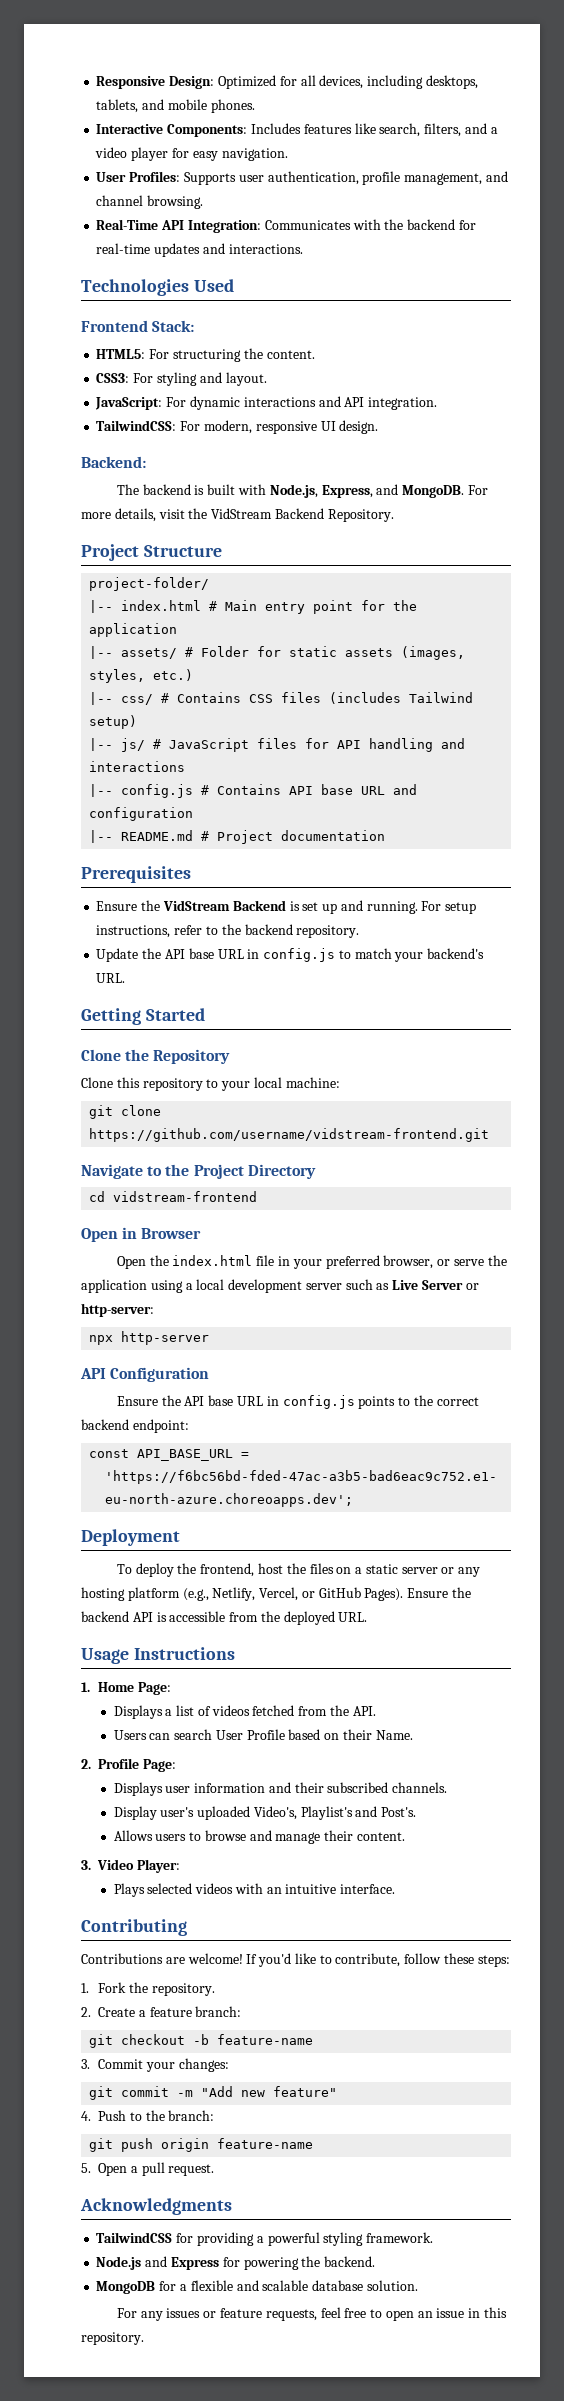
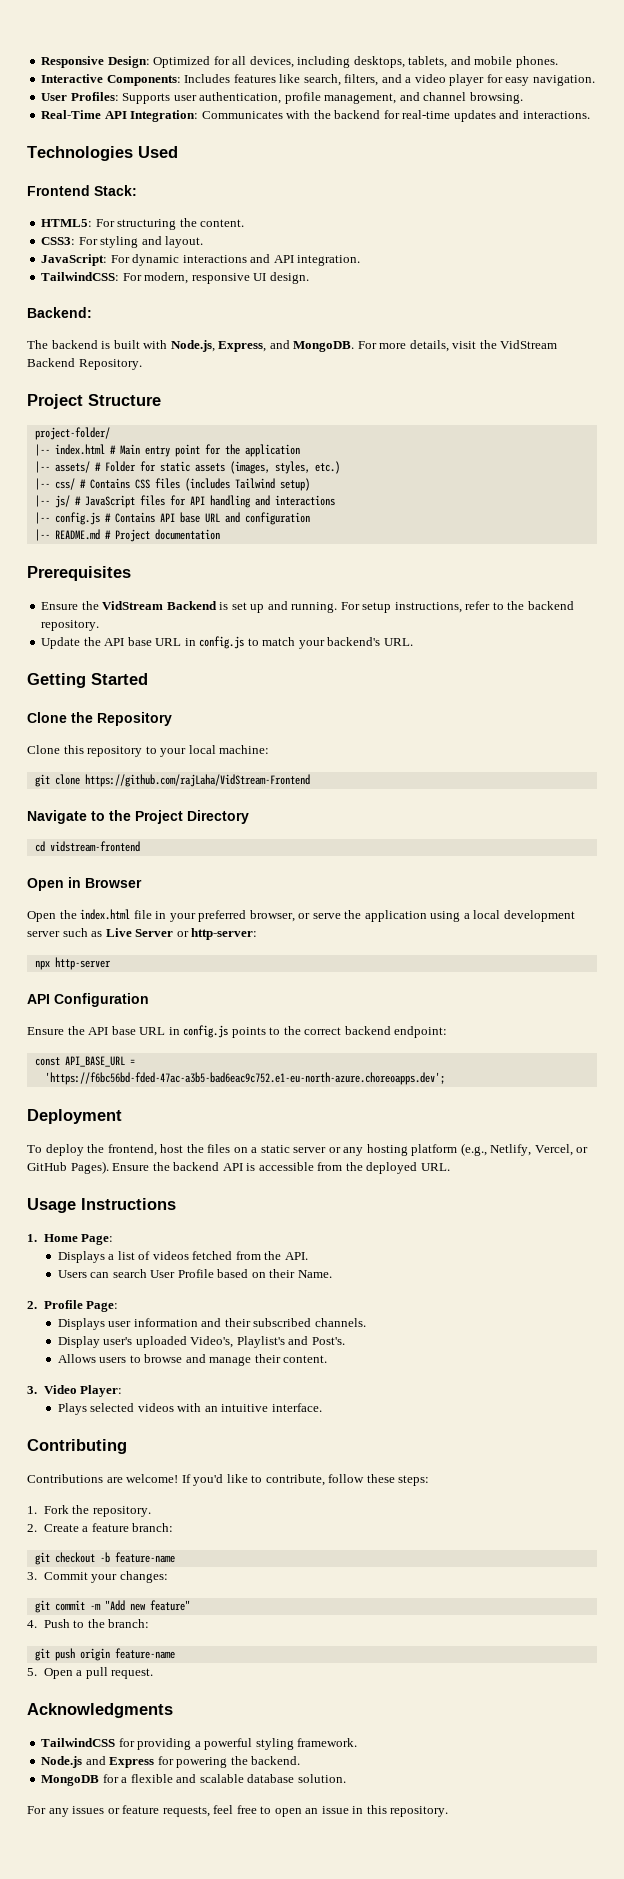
[89,1128,490,1142] https://github.com/username/vidstream-frontend.git -> [84,774,310,787] https://github.com/rajLaha/VidStream-Frontend

